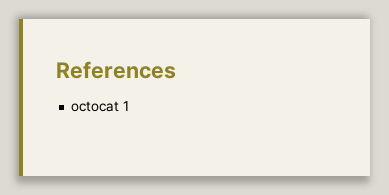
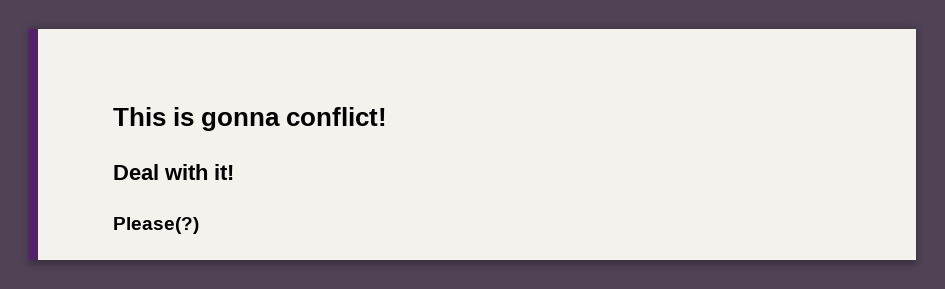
[56,61,176,79] [71,101,130,112] References // octocat 1 -> [113,107,388,131] [113,164,234,180] [113,217,199,234] This is gonna conflict! // Deal with it! // Please(?)

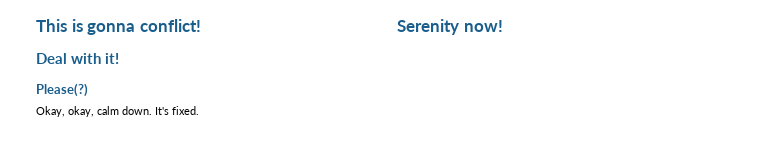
(199, 225) none -> [36,106,199,117] [397,19,503,35] // Okay, okay, calm down. It's fixed. // Serenity now!

